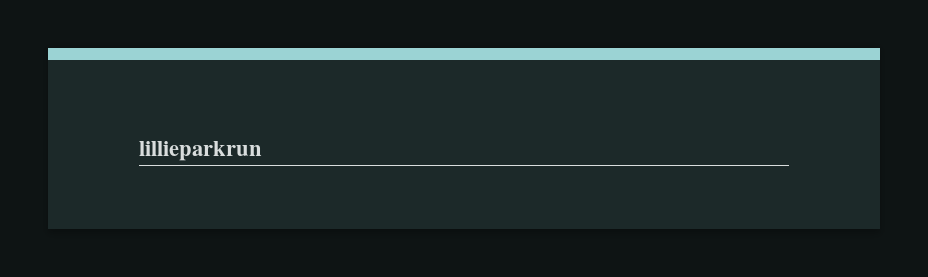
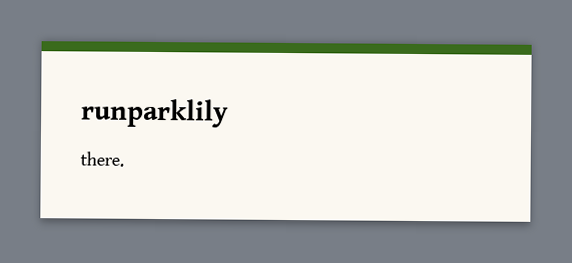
[139,141,262,161] lillieparkrun -> [81,98,229,128] [80,151,124,167] runparklily // there.

